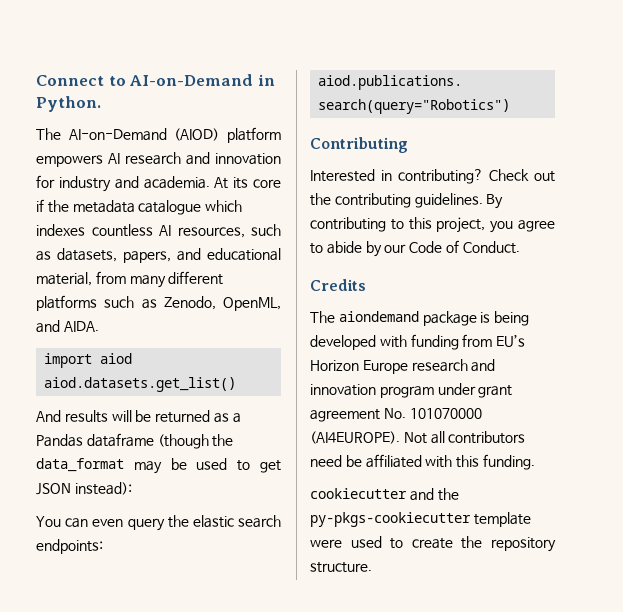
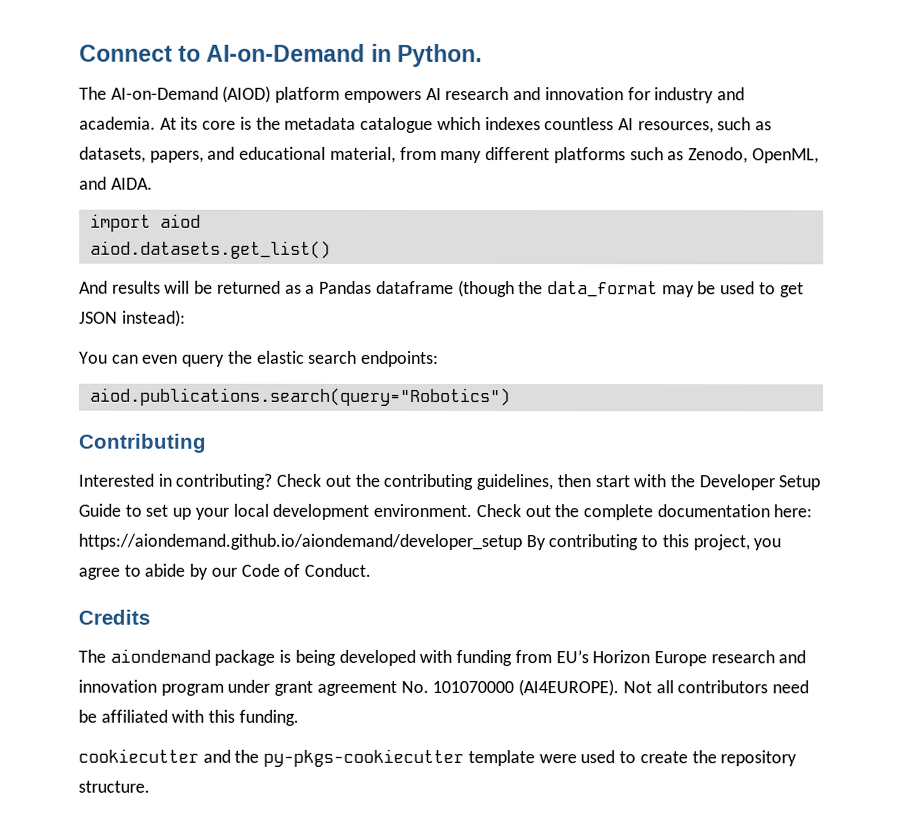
[36,199,44,212] if -> [239,116,252,130] is
[414,193,483,208] guidelines. -> [476,474,821,491] [78,503,813,521] [78,533,522,551] guidelines, then start with the Developer Setup Guide to set up your local development environment. Check out the complete documentation here: https://aiondemand.github.io/aiondemand/developer_setup

